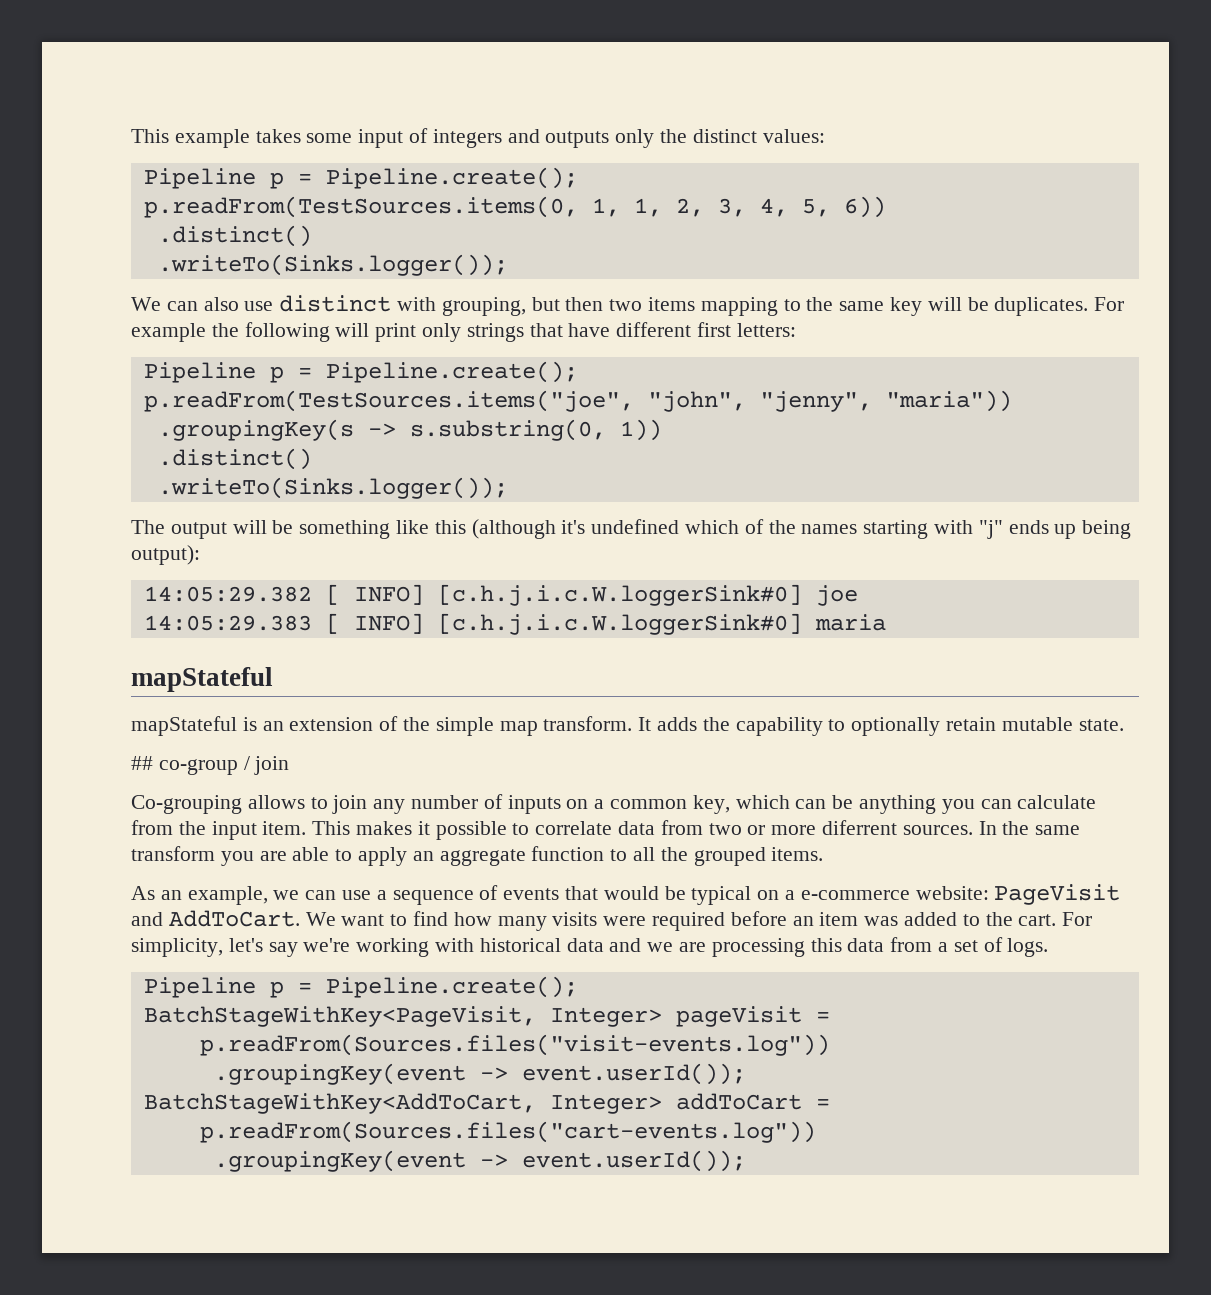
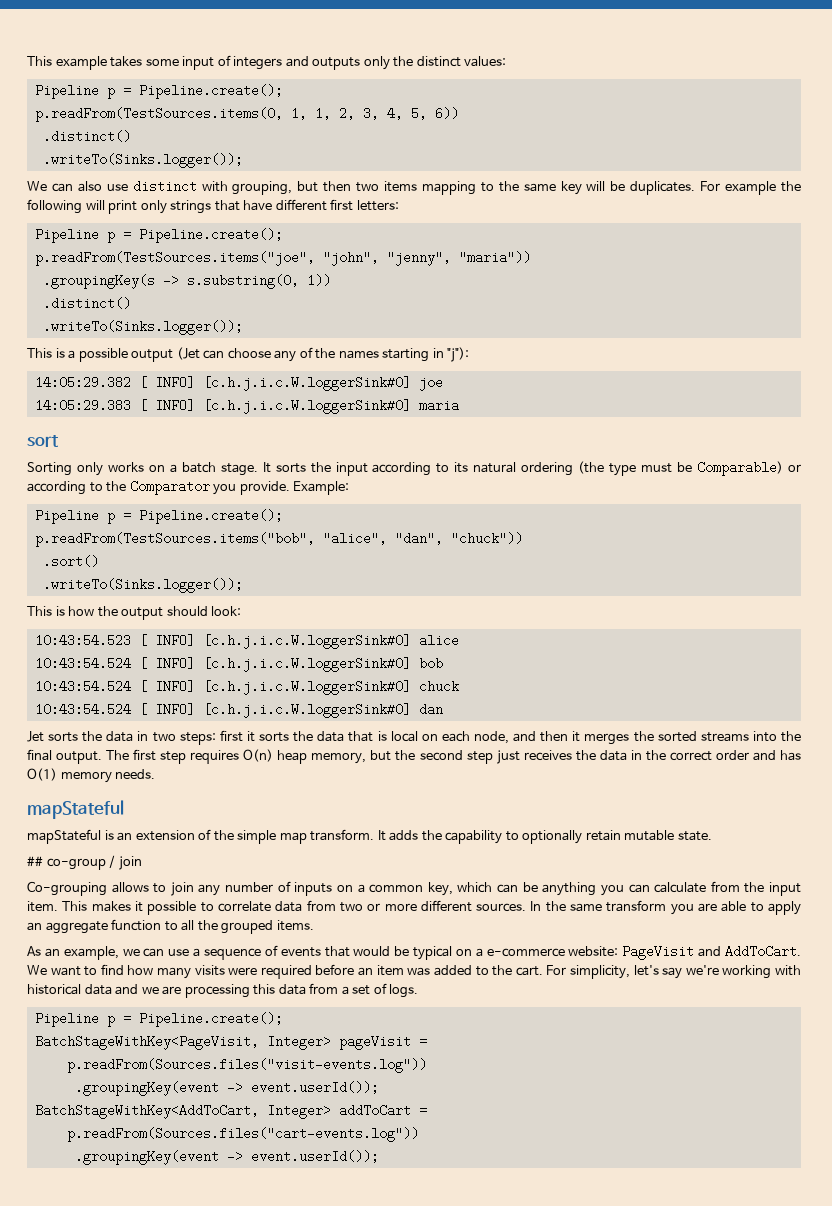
[131,519,1132,539] [131,545,200,565] The output will be something like this (although it's undefined which of the names starting with "j" ends up being output): -> [27,347,470,362] This is a possible output (Jet can choose any of the names starting in "j"):
(886, 622) none -> [27,435,59,447] [27,461,802,476] [27,480,350,495] [34,509,283,524] [34,532,523,547] [42,555,99,568] [42,578,243,593] [27,606,242,620] [34,634,459,649] [34,657,443,672] [34,680,459,695] [34,703,443,718] [27,730,802,745] [27,749,801,764] [27,768,156,783] // sort // Sorting only works on a batch stage. It sorts the input according to its natural ordering (the type must be Comparable) or according to the Comparator you provide. Example: // Pipeline p = Pipeline.create(); // p.readFrom(TestSources.items("bob", "alice", "dan", "chuck")) // .sort() // .writeTo(Sinks.logger()); // This is how the output should look: // 10:43:54.523 [ INFO] [c.h.j.i.c.W.loggerSink#0] alice // 10:43:54.524 [ INFO] [c.h.j.i.c.W.loggerSink#0] bob // 10:43:54.524 [ INFO] [c.h.j.i.c.W.loggerSink#0] chuck // 10:43:54.524 [ INFO] [c.h.j.i.c.W.loggerSink#0] dan // Jet sorts the data in two steps: first it sorts the data that is local on each node, and then it merges the sorted streams into the final output. The first step requires O(n) heap memory, but the second step just receives the data in the correct order and has O(1) memory needs.
[822,820,898,835] diferrent -> [420,900,472,912] different

